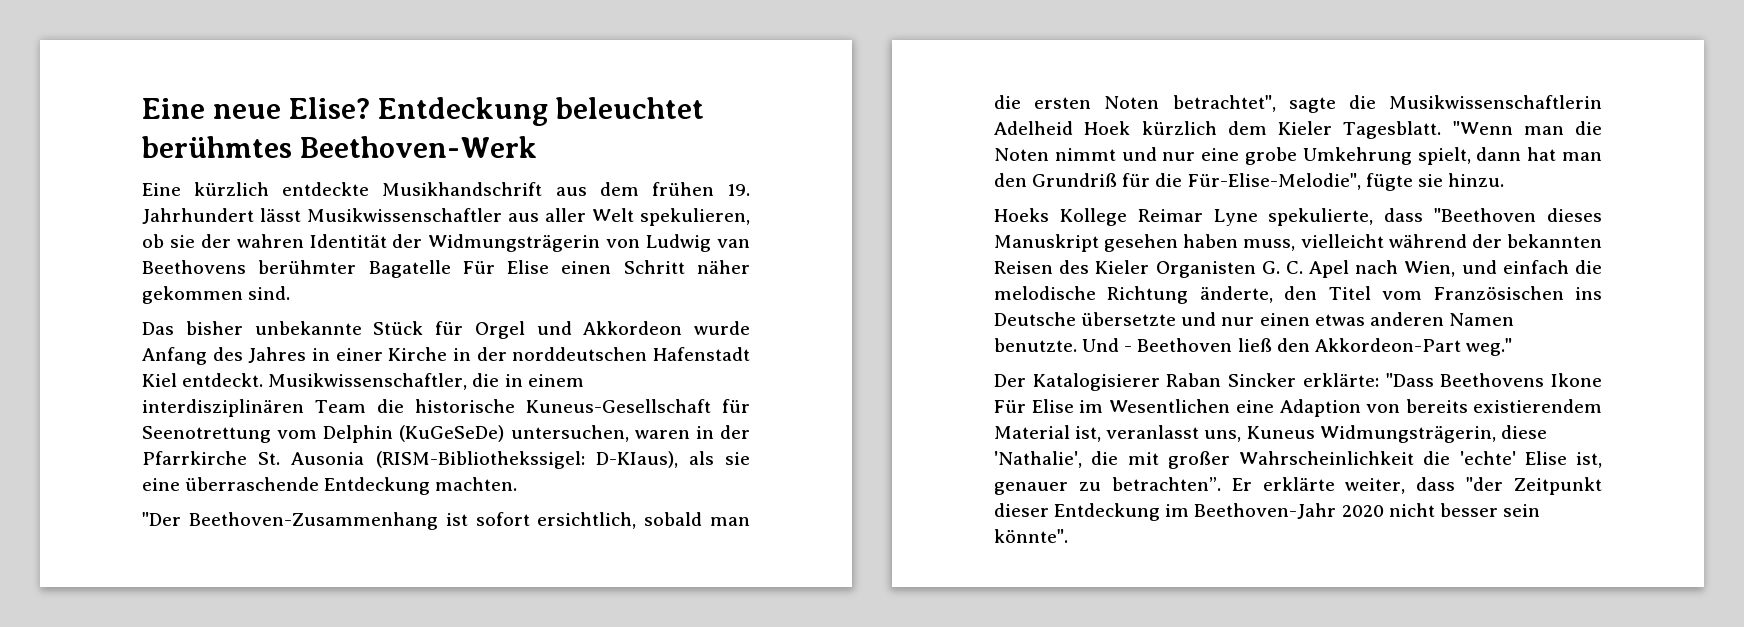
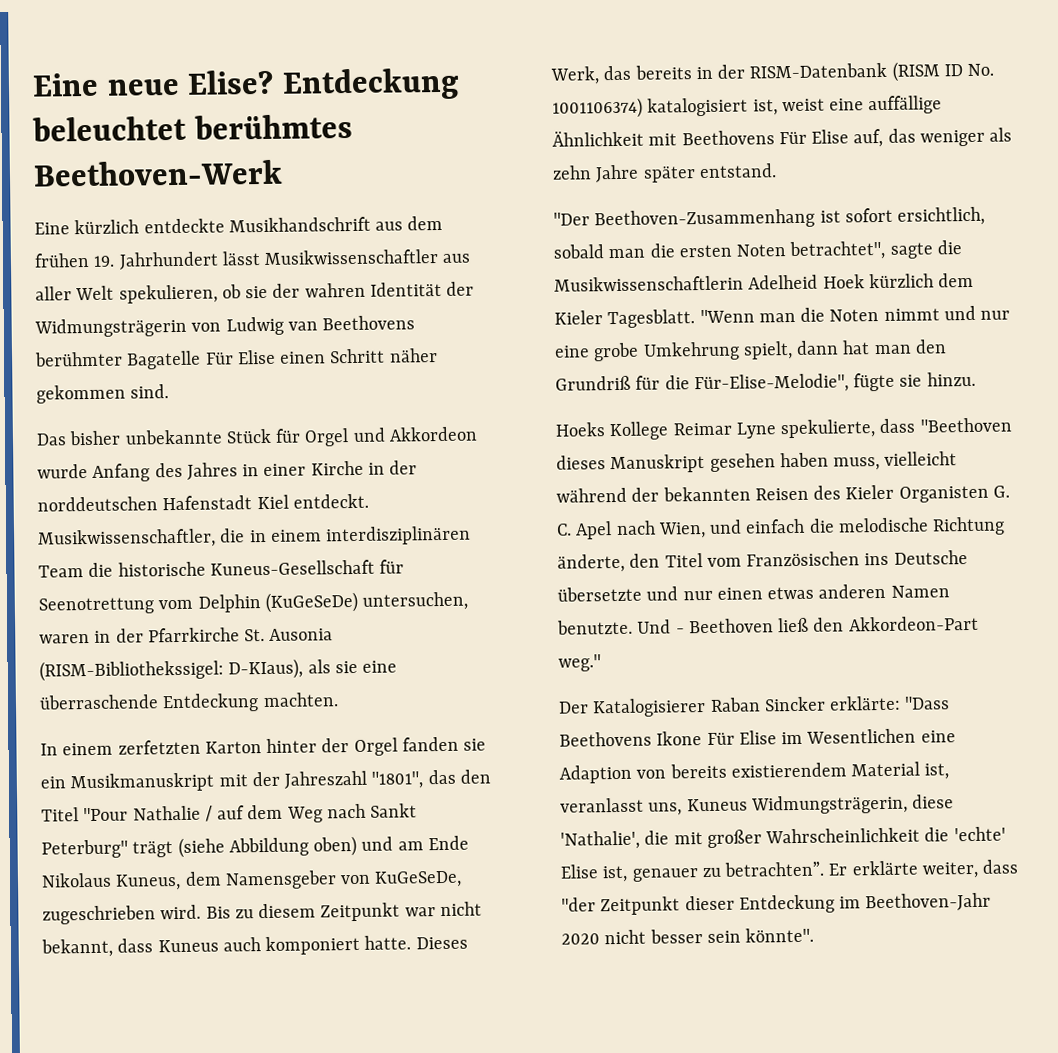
(518, 484) none -> [40,736,487,757] [40,769,491,793] [41,803,418,823] [41,835,469,859] [41,870,463,891] [42,901,482,925] [41,935,468,958] [550,61,995,85] [552,95,943,119] [552,127,1013,148] [552,163,777,183] // In einem zerfetzten Karton hinter der Orgel fanden sie ein Musikmanuskript mit der Jahreszahl "1801", das den Titel "Pour Nathalie / auf dem Weg nach Sankt Peterburg" trägt (siehe Abbildung oben) und am Ende Nikolaus Kuneus, dem Namensgeber von KuGeSeDe, zugeschrieben wird. Bis zu diesem Zeitpunkt war nicht bekannt, dass Kuneus auch komponiert hatte. Dieses Werk, das bereits in der RISM-Datenbank (RISM ID No. 1001106374) katalogisiert ist, weist eine auffällige Ähnlichkeit mit Beethovens Für Elise auf, das weniger als zehn Jahre später entstand.

